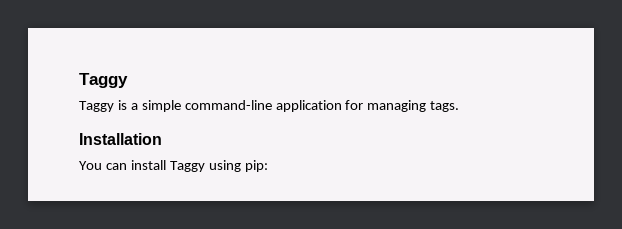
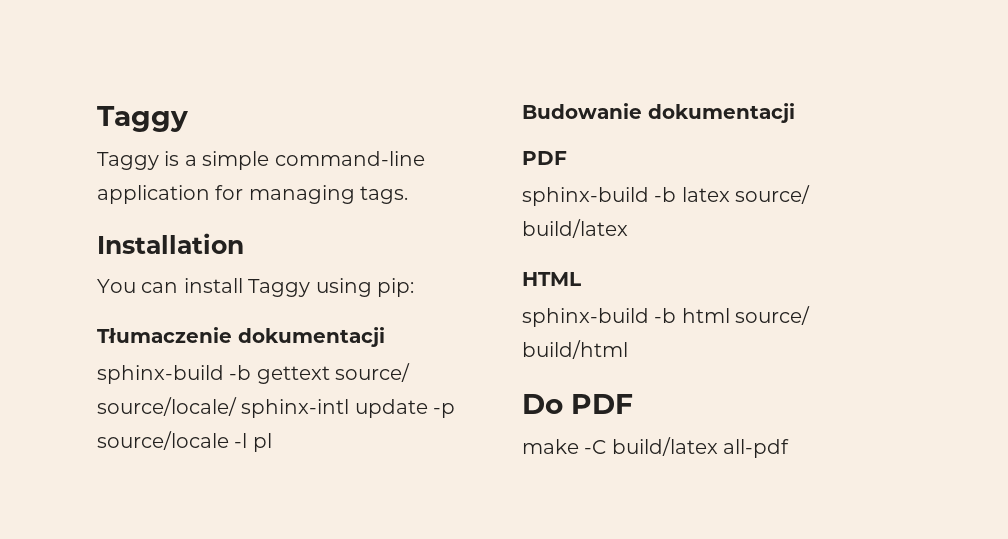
(268, 166) none -> [97,327,385,347] [97,363,411,384] [97,397,456,418] [97,431,272,452] [522,103,795,123] [522,151,567,165] [522,185,811,206] [522,219,628,238] [522,272,581,286] [522,306,811,327] [522,340,628,359] [522,394,633,414] [522,437,790,458] // Tłumaczenie dokumentacji // sphinx-build -b gettext source/ source/locale/ sphinx-intl update -p source/locale -l pl // Budowanie dokumentacji // PDF // sphinx-build -b latex source/ build/latex // HTML // sphinx-build -b html source/ build/html // Do PDF // make -C build/latex all-pdf

